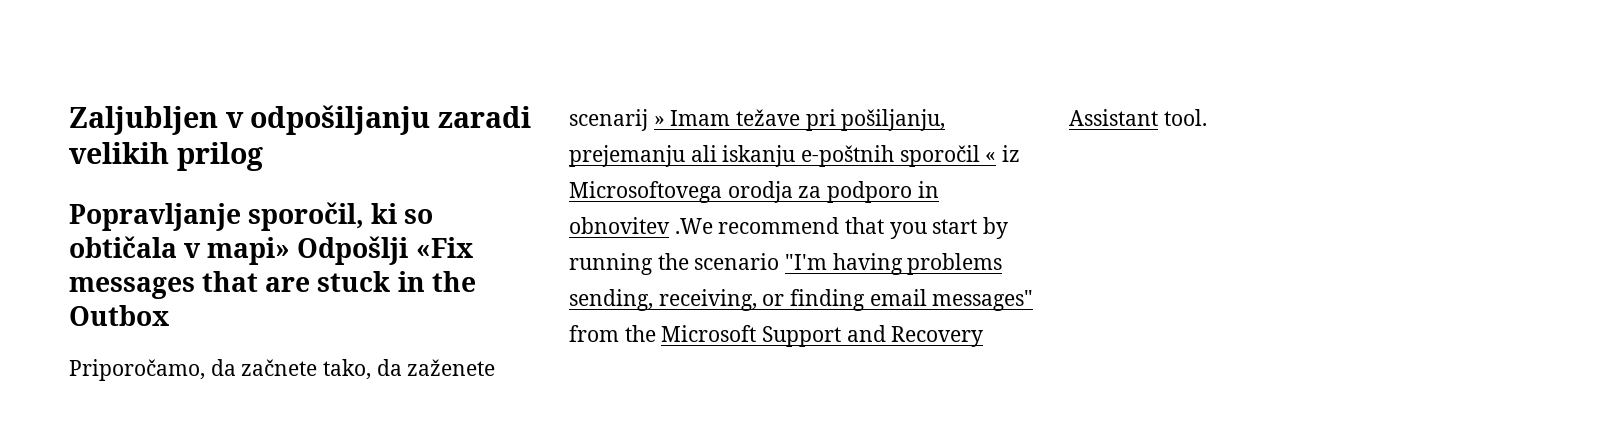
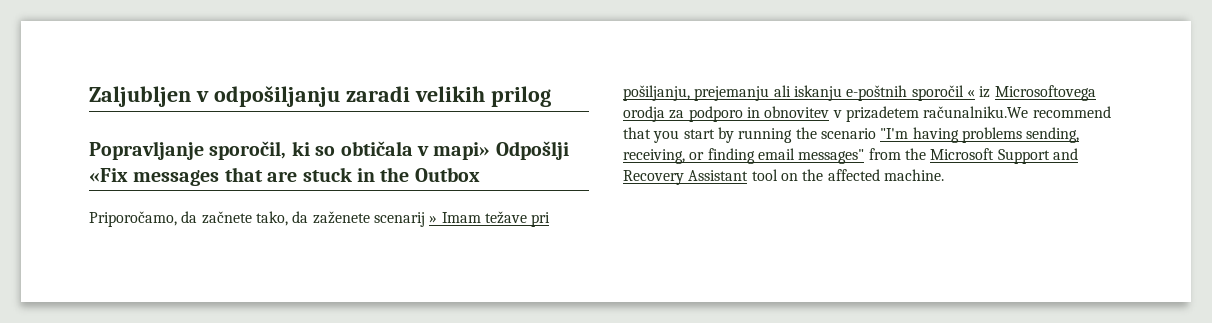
[674,218,713,234] .We -> [832,106,1029,122] v prizadetem računalniku.We
[1163,109,1207,126] tool. -> [751,169,944,181] tool on the affected machine.

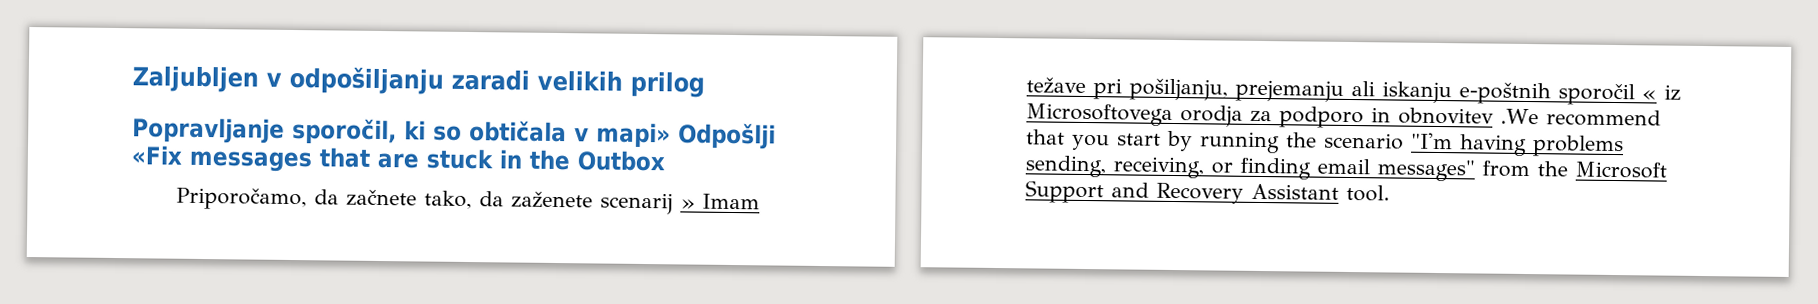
[832,106,1029,122] v prizadetem računalniku.We -> [1500,108,1539,125] .We
[751,169,944,181] tool on the affected machine. -> [1346,184,1390,202] tool.

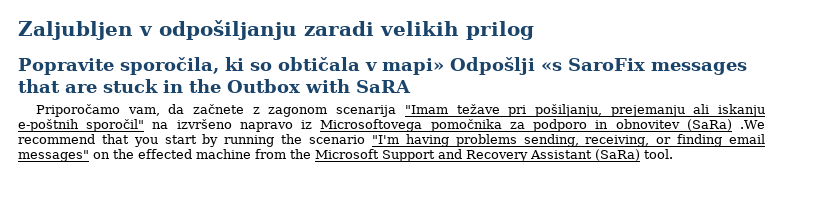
[132,117,397,145] Popravljanje sporočil, -> [18,57,219,75] Popravite sporočila,
[131,145,183,165] «Fix -> [541,58,645,71] «s SaroFix
[175,187,760,215] // Priporočamo, da začnete tako, da zaženete scenarij » Imam -> [305,79,411,93] [35,104,448,117] with SaRA // Priporočamo vam, da začnete z zagonom scenarija "Imam
[1558,83,1657,106] sporočil « -> [86,119,293,132] sporočil" na izvršeno napravo
[1180,105,1243,127] orodja -> [430,119,502,132] pomočnika
(1494, 116) none -> [686,119,732,131] (SaRa)
(1475, 170) none -> [93,149,251,159] on the effected machine
(1339, 191) none -> [595,149,640,161] (SaRa)

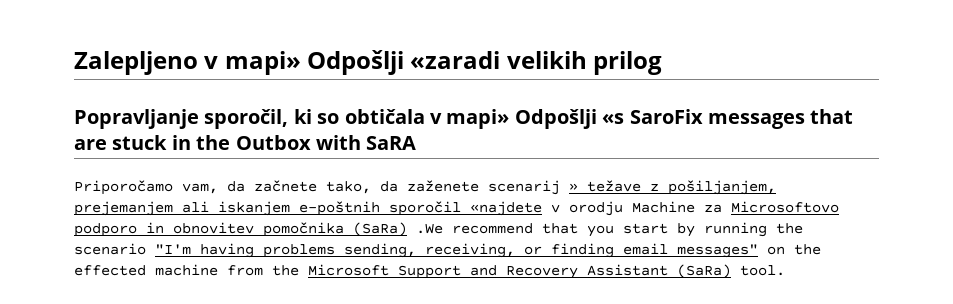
[18,20,374,40] Zaljubljen v odpošiljanju zaradi -> [74,50,501,75] Zalepljeno v mapi» Odpošlji «zaradi
[18,57,219,75] Popravite sporočila, -> [74,109,289,129] Popravljanje sporočil,
[252,104,765,117] [18,119,525,132] z zagonom scenarija "Imam težave pri pošiljanju, prejemanju ali iskanju e-poštnih sporočil" na izvršeno napravo iz Microsoftovega pomočnika za -> [326,180,776,195] [74,201,839,216] tako, da zaženete scenarij » težave z pošiljanjem, prejemanjem ali iskanjem e-poštnih sporočil «najdete v orodju Machine za Microsoftovo
(680, 124) none -> [263,222,344,237] pomočnika

